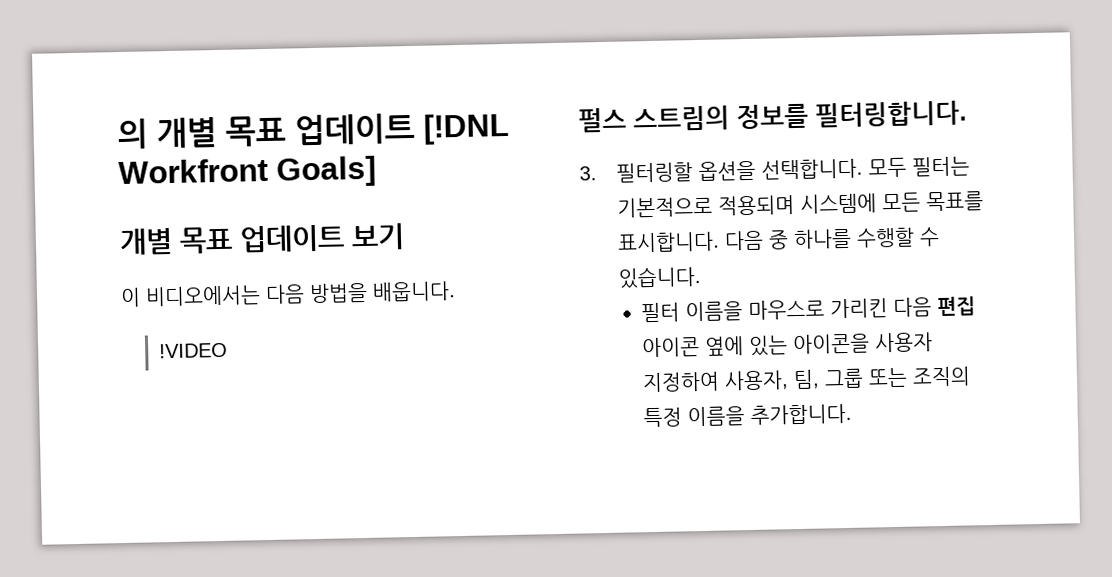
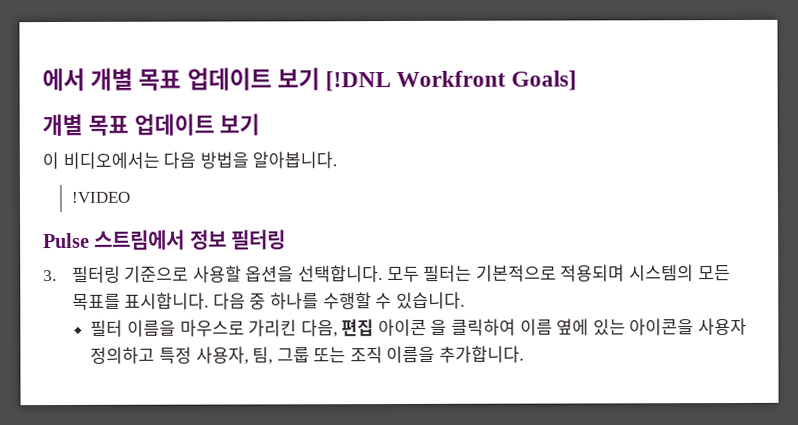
[117,112,415,150] 의 개별 목표 업데이트 -> [42,67,320,92] 에서 개별 목표 업데이트 보기
[372,281,456,302] 배웁니다. -> [252,151,338,169] 알아봅니다.
[578,100,967,133] [579,162,693,183] 펄스 스트림의 정보를 필터링합니다. // 3. 필터링할 -> [43,229,287,250] [43,265,242,283] Pulse 스트림에서 정보 필터링 // 3. 필터링 기준으로 사용할
[799,193,877,214] 시스템에 -> [628,264,694,282] 시스템의
[892,297,932,318] 다음 -> [300,319,338,338] 다음,
(700, 347) none -> [430,318,553,336] 을 클릭하여 이름
[641,371,720,393] 지정하여 -> [90,346,192,364] 정의하고 특정
[911,366,971,387] [642,407,682,428] 조직의 특정 -> [349,346,383,364] 조직

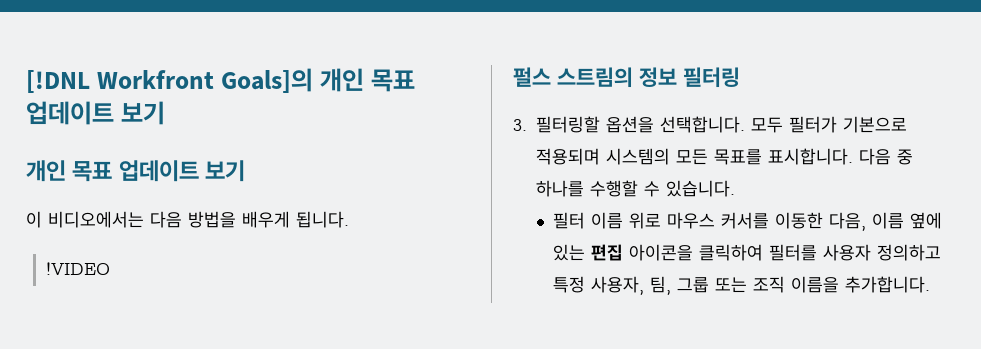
[42,67,578,92] [42,113,83,137] 에서 개별 목표 업데이트 보기 [!DNL Workfront Goals] // 개별 -> [26,68,415,93] [26,101,165,125] [26,160,66,182] [!DNL Workfront Goals]의 개인 목표 업데이트 보기 // 개인
[252,151,338,169] 알아봅니다. -> [242,211,349,228] 배우게 됩니다.
[43,229,186,250] Pulse 스트림에서 -> [513,67,633,88] 펄스 스트림의
[71,265,242,283] 필터링 기준으로 사용할 -> [536,116,600,133] 필터링할
[423,264,557,282] 필터는 기본적으로 -> [789,116,907,133] 필터가 기본으로
[126,318,695,338] 이름을 마우스로 가리킨 다음, 편집 아이콘 을 클릭하여 이름 옆에 있는 아이콘을 -> [590,212,942,231] [552,244,817,261] 이름 위로 마우스 커서를 이동한 다음, 이름 옆에 있는 편집 아이콘을 클릭하여 필터를

